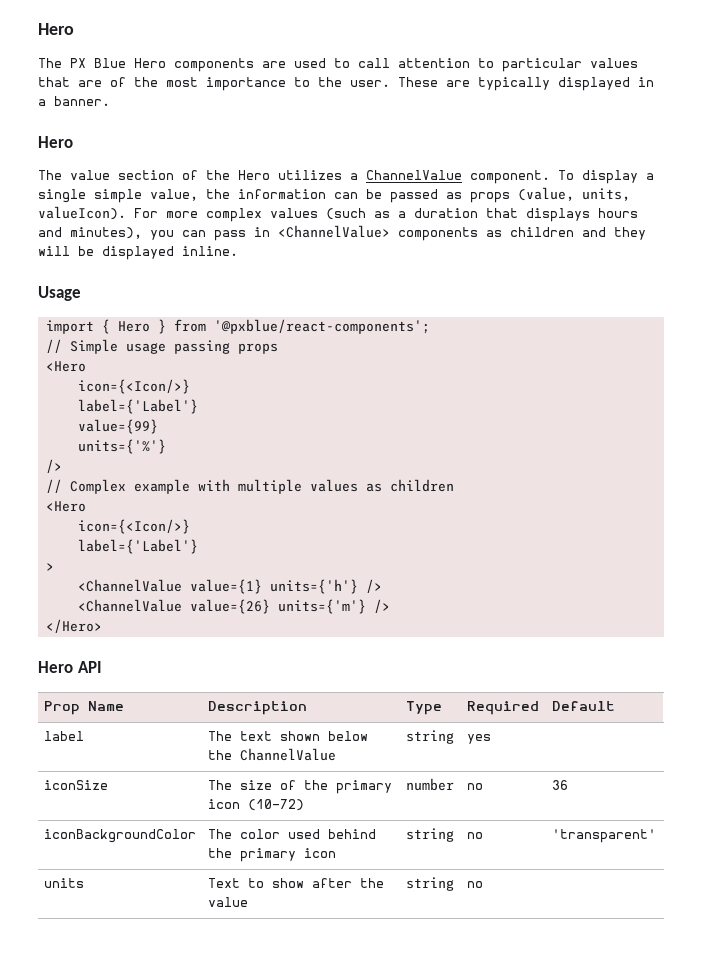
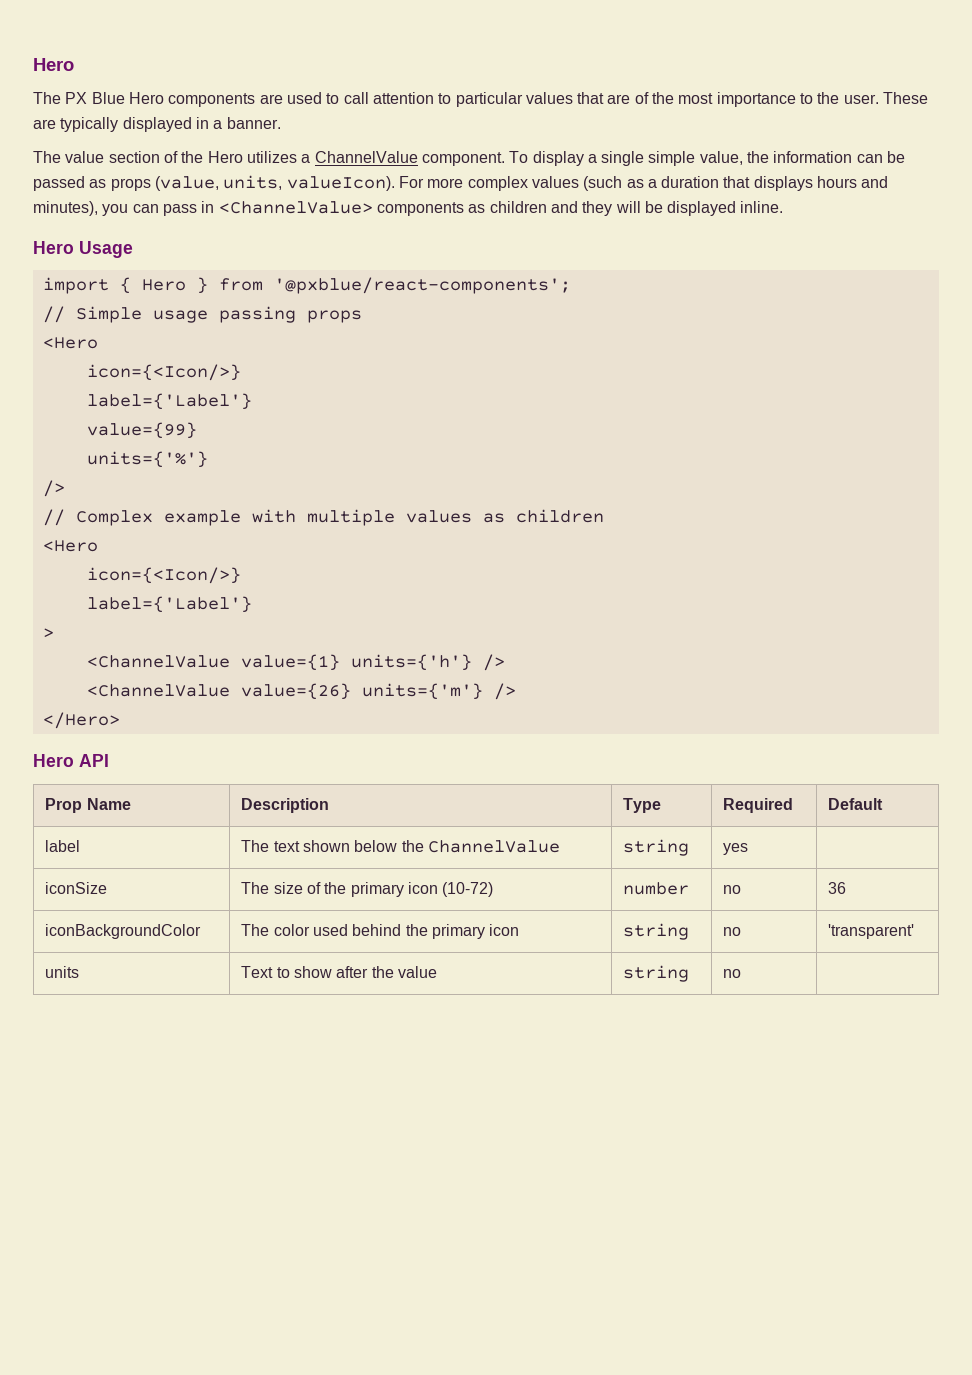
[38,136,73,148] // Hero -> (281, 123) none
(238, 251) none -> [33,241,74,254] Hero

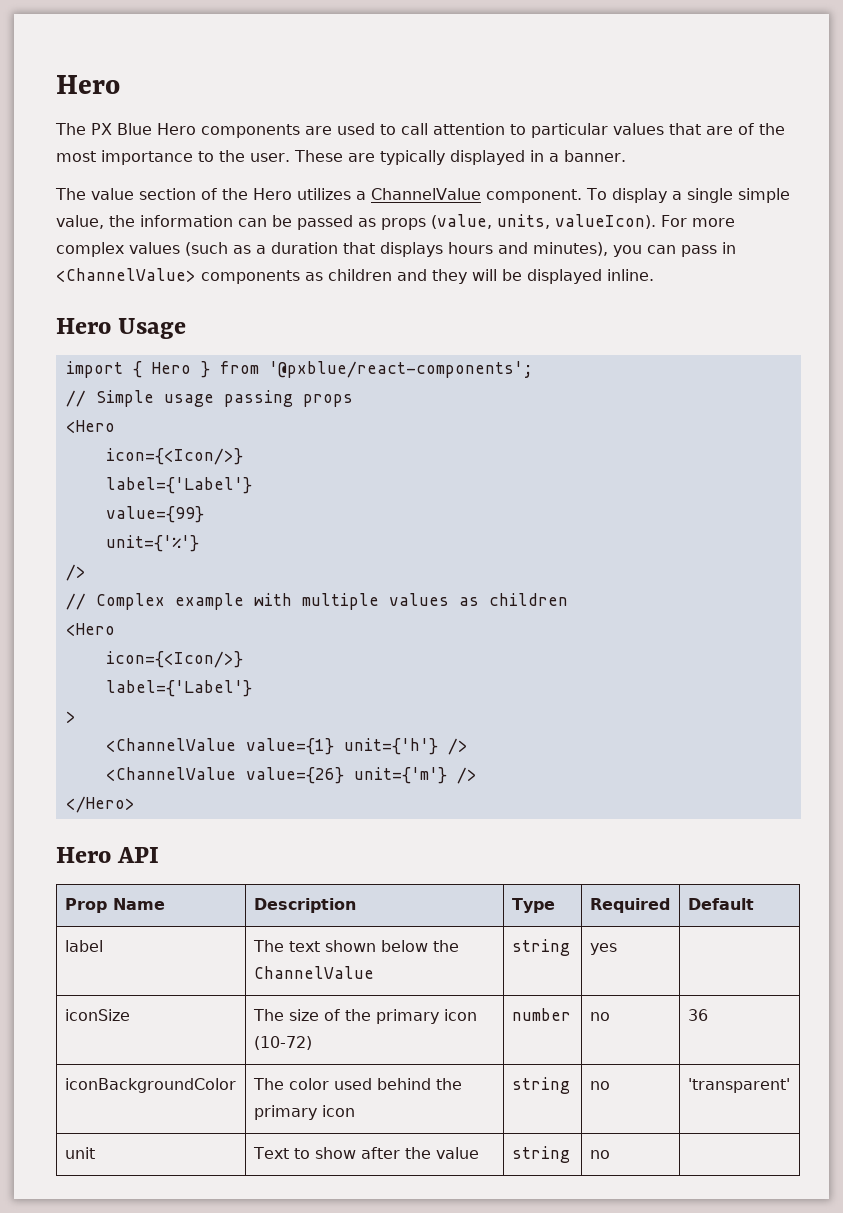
[86,451,208,468] units={'%'} -> [105,535,199,552] unit={'%'}
[350,654,472,671] units={'h'} -> [343,738,438,755] unit={'h'}
[361,683,483,700] units={'m'} -> [353,767,447,784] unit={'m'}
[45,966,80,978] units -> [64,1147,95,1159] unit

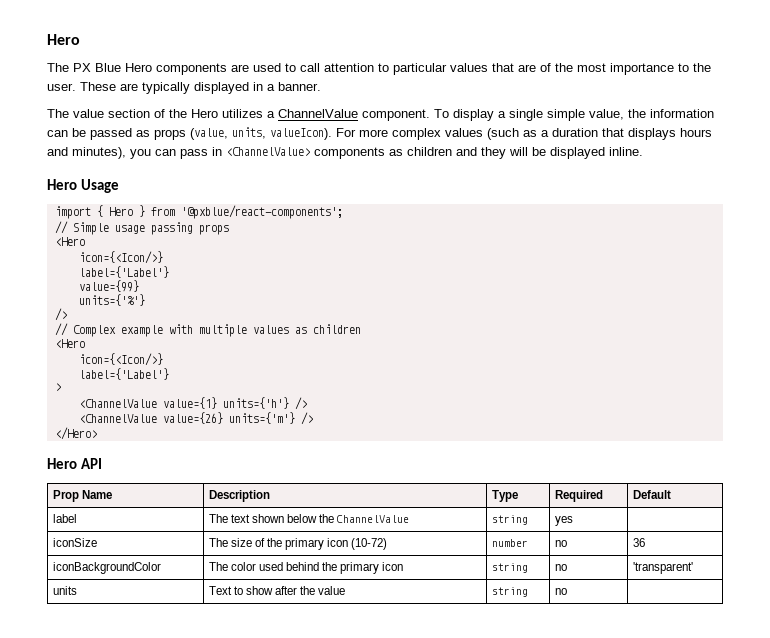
[105,535,199,552] unit={'%'} -> [78,294,145,306] units={'%'}
[343,738,438,755] unit={'h'} -> [222,397,289,409] units={'h'}
[353,767,447,784] unit={'m'} -> [228,412,295,424] units={'m'}
[64,1147,95,1159] unit -> [52,586,77,595] units

